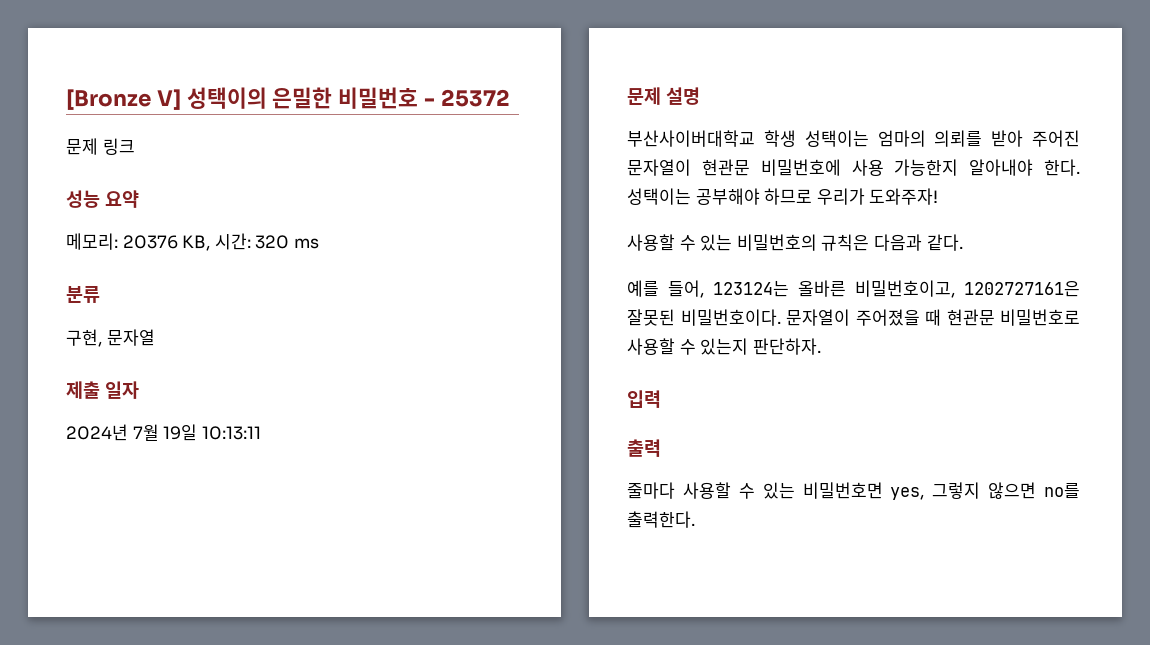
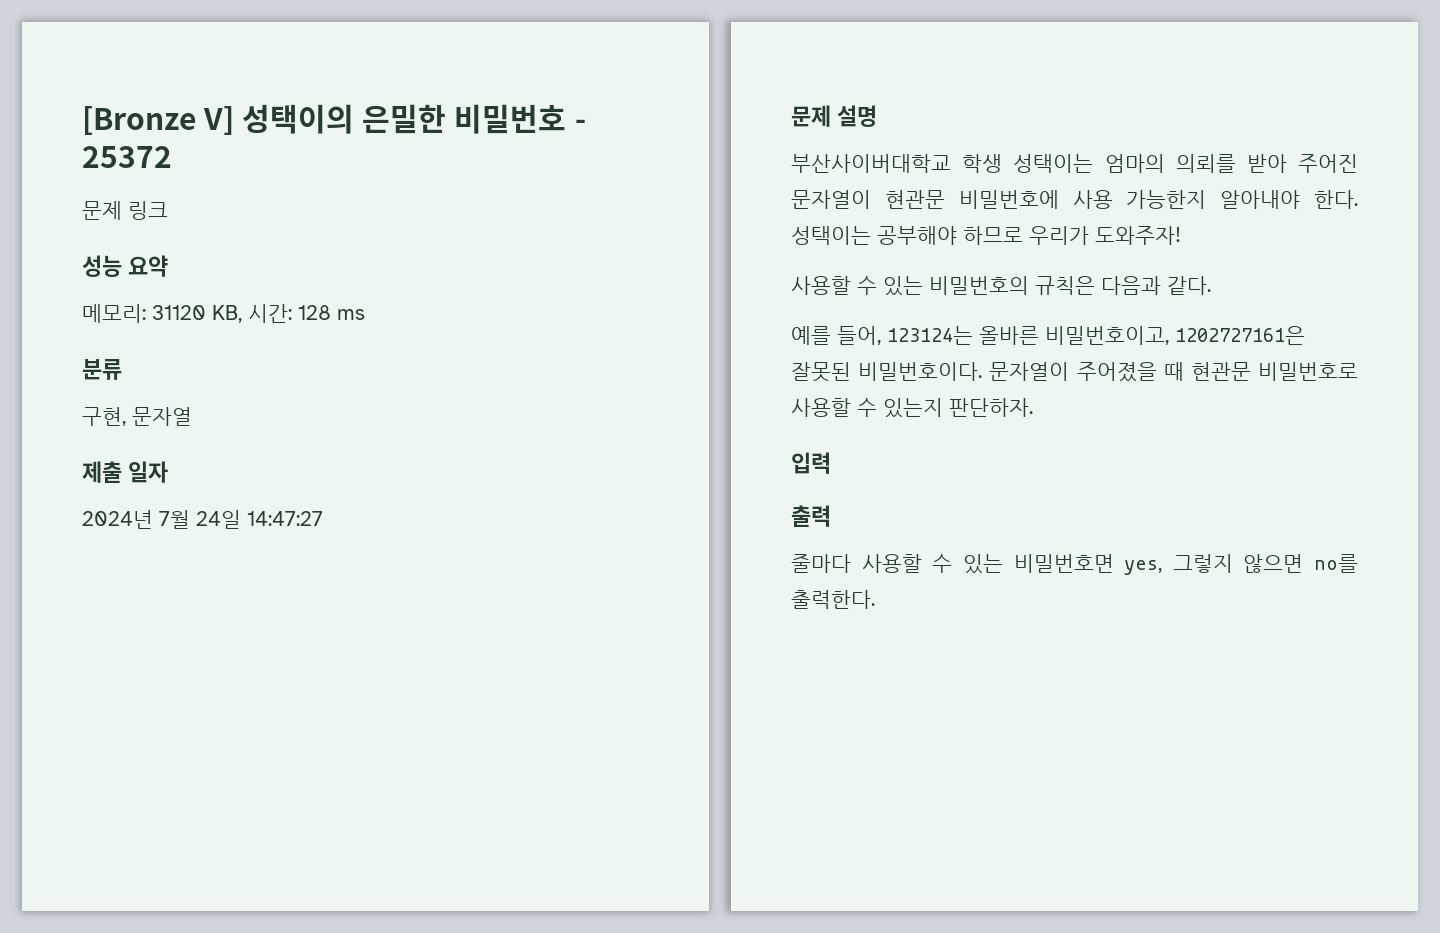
[122,235,178,249] 20376 -> [152,305,206,320] 31120
[255,235,290,249] 320 -> [298,305,331,320] 128
[163,424,261,441] 19일 10:13:11 -> [196,510,323,529] 24일 14:47:27

